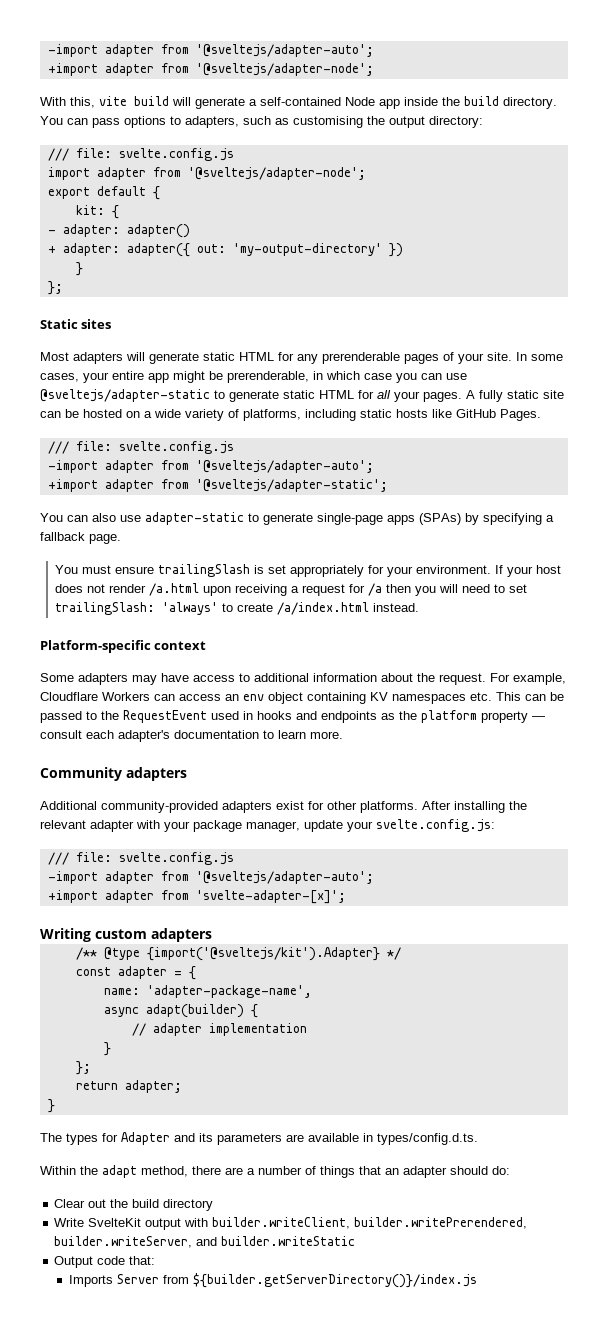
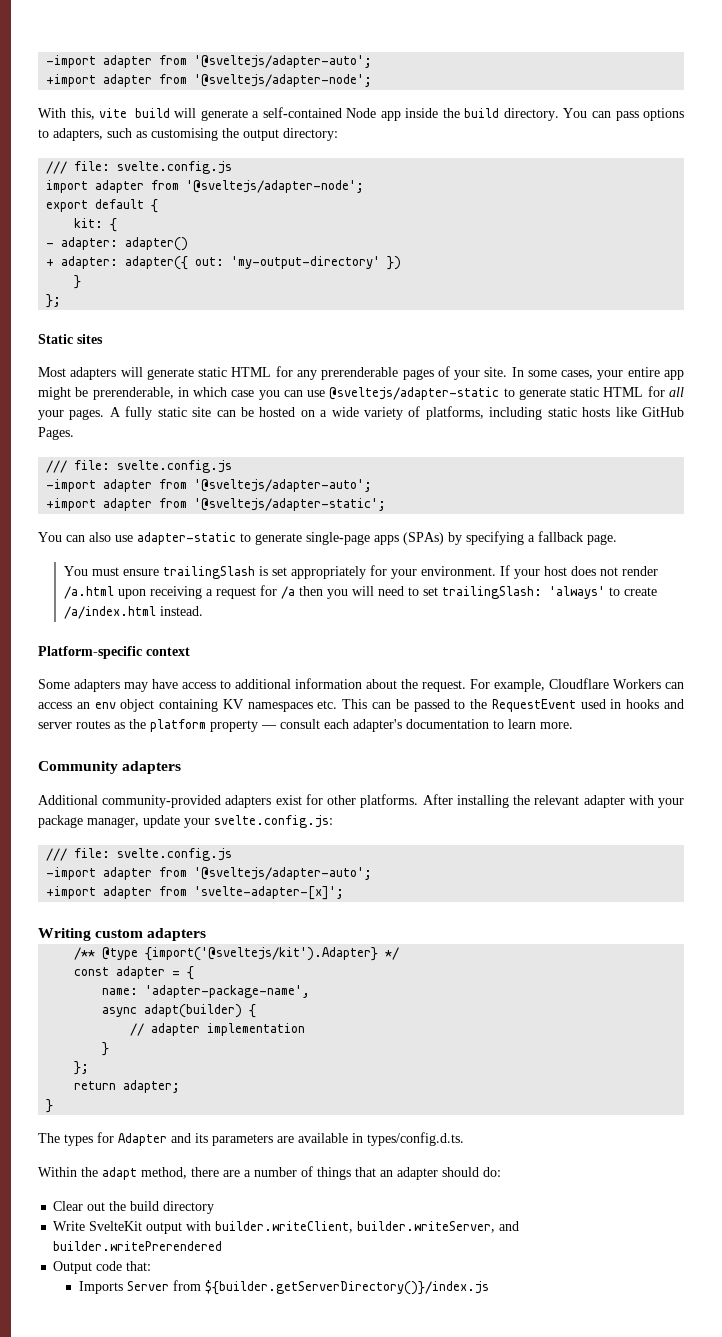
[321,711,377,723] endpoints -> [38,720,110,729] server routes
[354,1217,528,1229] builder.writePrerendered, -> (354, 1227) none
[221,1236,356,1246] builder.writeStatic -> [53,1241,223,1251] builder.writePrerendered

